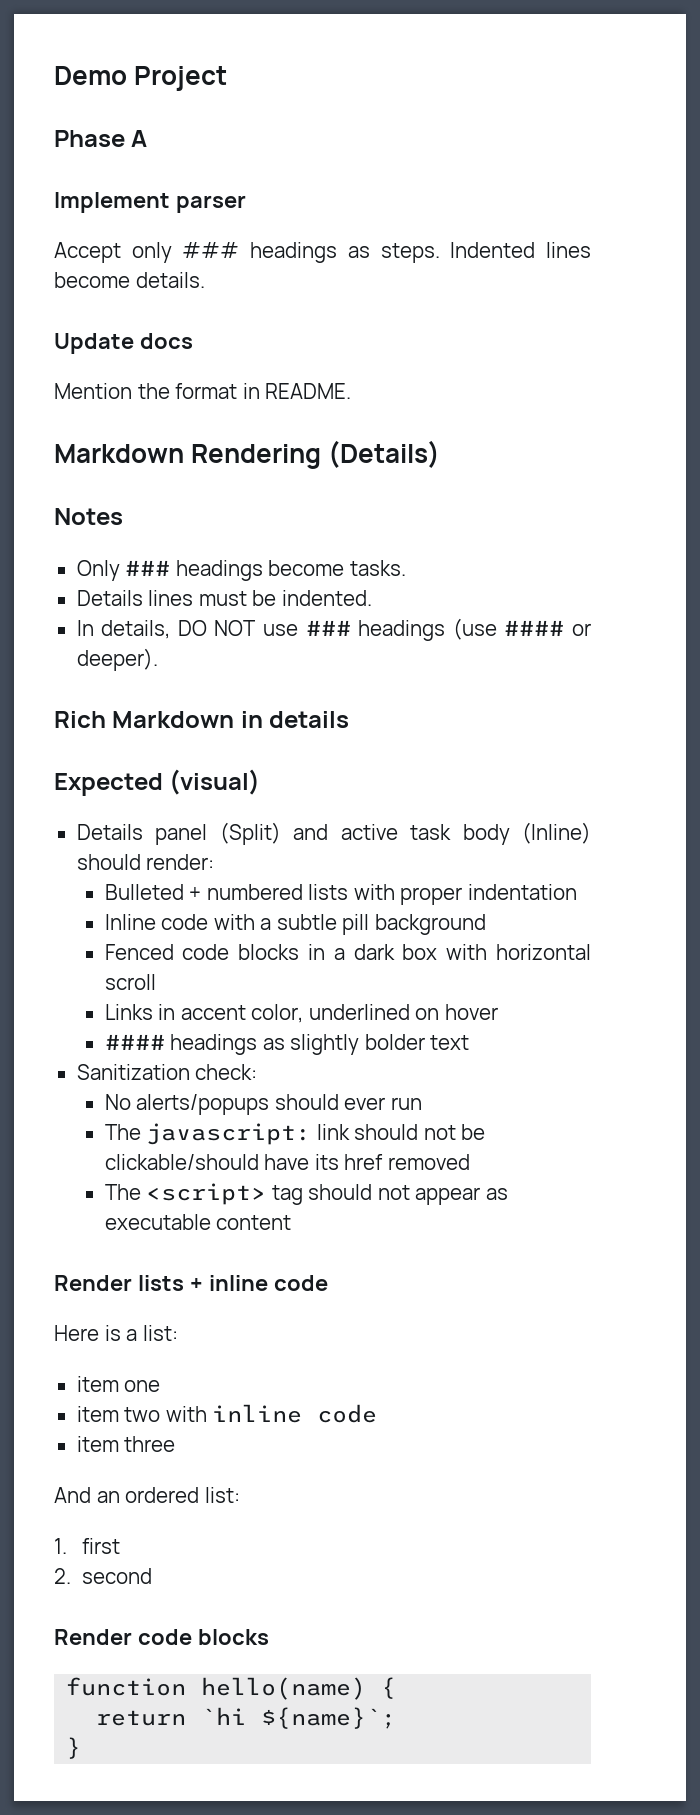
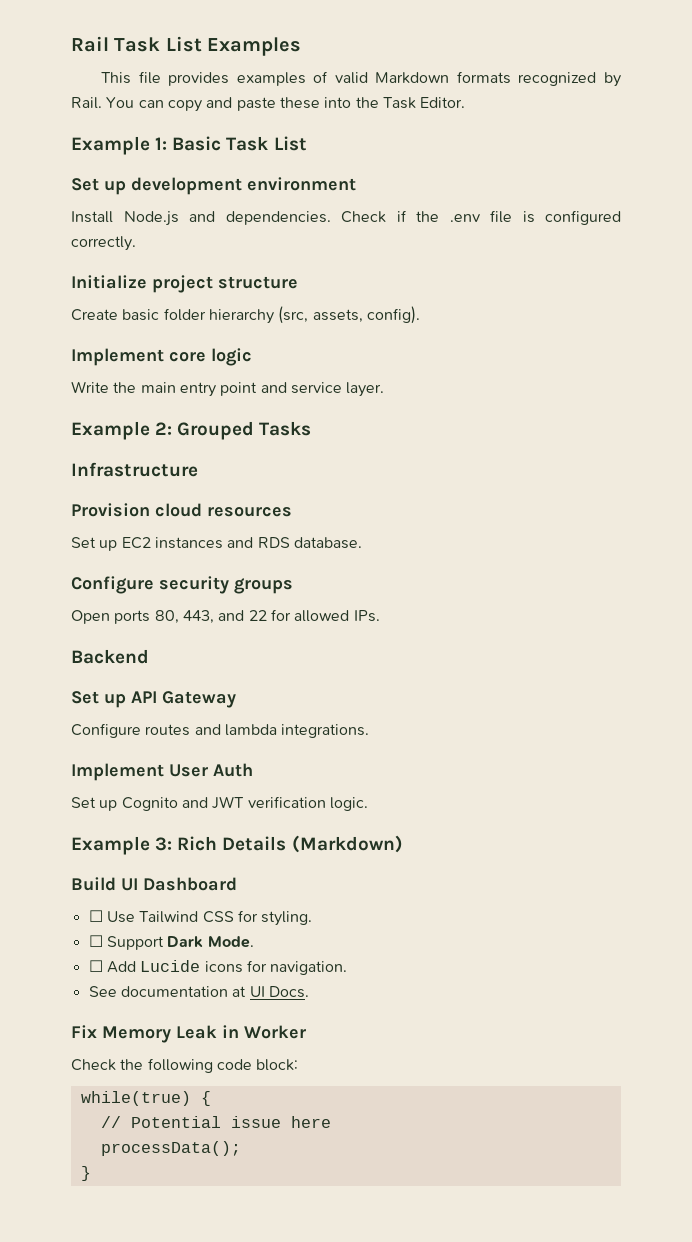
[54,66,228,91] [54,130,148,147] [54,192,246,213] [54,242,591,263] [54,272,205,288] [54,333,193,354] [54,383,352,399] [54,440,441,469] [54,508,123,525] [76,560,406,581] [76,590,372,606] [76,618,591,641] [76,648,158,671] [54,711,350,728] [54,769,261,796] [76,822,591,845] [76,854,215,870] [104,884,577,905] [104,914,486,935] [104,944,591,960] [104,974,156,990] [104,1004,498,1023] [104,1034,470,1055] [76,1064,258,1080] [104,1094,422,1115] [104,1123,486,1145] [104,1154,470,1170] [104,1183,508,1205] [104,1214,292,1230] [54,1275,328,1291] [54,1325,178,1341] [76,1376,161,1392] [76,1404,378,1423] [76,1436,176,1452] [54,1487,240,1503] [54,1538,121,1554] [54,1568,153,1584] [54,1629,269,1645] [66,1677,397,1700] [96,1707,397,1729] Demo Project // Phase A // Implement parser // Accept only ### headings as steps. Indented lines become details. // Update docs // Mention the format in README. // Markdown Rendering (Details) // Notes // Only ### headings become tasks. // Details lines must be indented. // In details, DO NOT use ### headings (use #### or deeper). // Rich Markdown in details // Expected (visual) // Details panel (Split) and active task body (Inline) should render: // Bulleted + numbered lists with proper indentation // Inline code with a subtle pill background // Fenced code blocks in a dark box with horizontal scroll // Links in accent color, underlined on hover // #### headings as slightly bolder text // Sanitization check: // No alerts/popups should ever run // The javascript: link should not be clickable/should have its href removed // The <script> tag should not appear as executable content // Render lists + inline code // Here is a list: // item one // item two with inline code // item three // And an ordered list: // 1. first // 2. second // Render code blocks // function hello(name) { // return `hi ${name}`; -> [71,36,302,56] [101,71,621,87] [71,97,466,112] [71,136,307,155] [71,177,356,195] [71,210,621,226] [71,236,136,251] [71,275,298,293] [71,306,420,324] [71,348,252,366] [71,381,385,397] [71,421,312,440] [71,462,198,477] [71,503,292,517] [71,537,362,551] [71,576,293,594] [71,609,380,624] [71,649,149,664] [71,691,236,708] [71,723,370,738] [71,763,253,781] [71,796,368,811] [71,835,403,855] [71,877,237,891] [88,910,313,926] [88,935,254,950] [88,960,348,975] [88,986,309,998] [71,1025,306,1043] [71,1058,299,1073] [80,1091,211,1106] [100,1116,331,1128] [100,1141,241,1156] Rail Task List Examples // This file provides examples of valid Markdown formats recognized by Rail. You can copy and paste these into the Task Editor. // Example 1: Basic Task List // Set up development environment // Install Node.js and dependencies. Check if the .env file is configured correctly. // Initialize project structure // Create basic folder hierarchy (src, assets, config). // Implement core logic // Write the main entry point and service layer. // Example 2: Grouped Tasks // Infrastructure // Provision cloud resources // Set up EC2 instances and RDS database. // Configure security groups // Open ports 80, 443, and 22 for allowed IPs. // Backend // Set up API Gateway // Configure routes and lambda integrations. // Implement User Auth // Set up Cognito and JWT verification logic. // Example 3: Rich Details (Markdown) // Build UI Dashboard // ☐ Use Tailwind CSS for styling. // ☐ Support Dark Mode. // ☐ Add Lucide icons for navigation. // See documentation at UI Docs. // Fix Memory Leak in Worker // Check the following code block: // while(true) { // // Potential issue here // processData();

